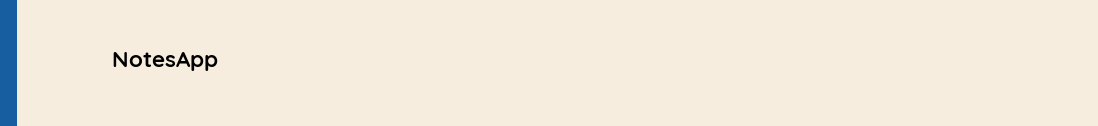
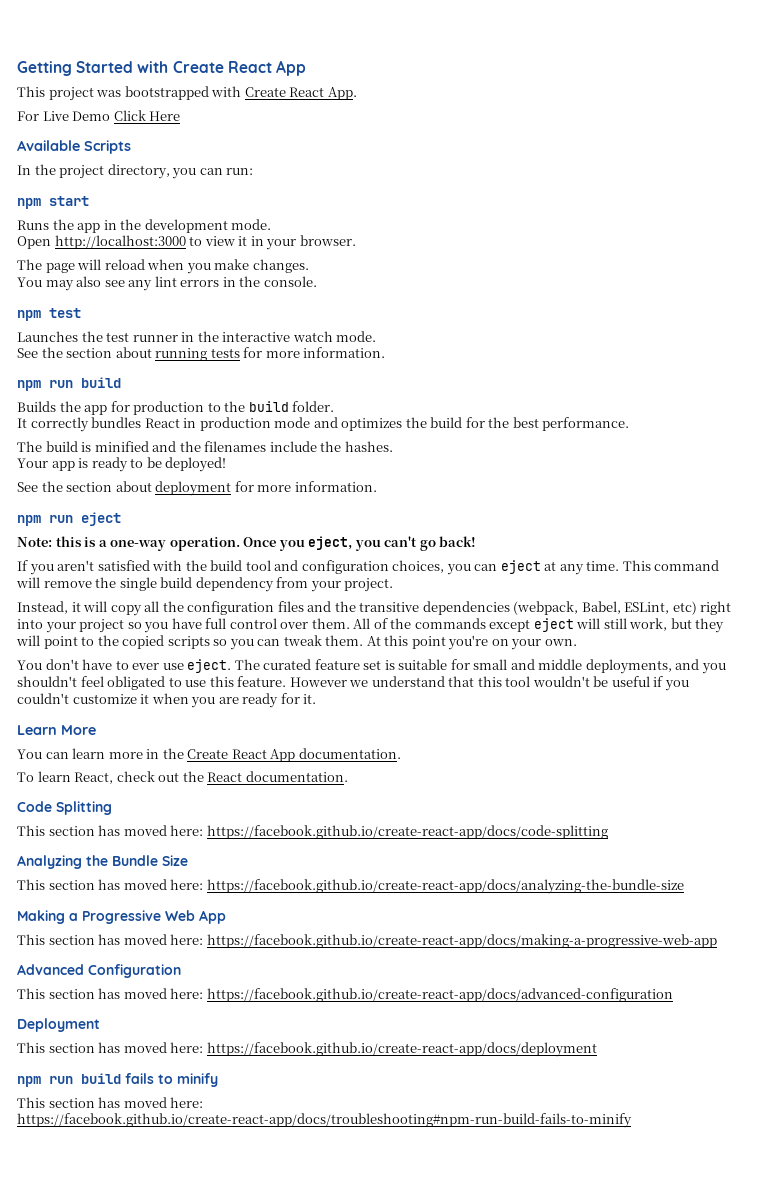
[112,51,218,71] NotesApp -> [17,60,306,76] [17,86,357,101] [17,110,181,121] [17,140,131,154] [17,164,254,179] [17,196,89,209] [17,219,272,233] [17,235,356,250] [17,259,309,274] [17,276,317,291] [17,308,81,321] [17,331,377,342] [17,347,386,361] [17,377,121,391] [17,401,335,415] [17,417,630,432] [17,441,393,452] [17,457,227,472] [17,481,377,496] [17,512,121,526] [17,536,477,551] [17,560,720,575] [16,577,394,592] [17,601,732,616] [17,618,725,633] [16,635,577,650] [17,659,726,674] [17,676,689,691] [17,693,317,708] [17,725,96,735] [17,748,401,762] [17,771,348,784] [17,801,112,815] [17,825,608,839] [17,855,188,869] [17,879,684,894] [17,910,226,924] [17,934,717,948] [17,964,181,978] [17,988,673,1002] [17,1018,100,1032] [17,1042,597,1057] [17,1073,218,1087] [17,1097,204,1108] [17,1113,632,1128] Getting Started with Create React App // This project was bootstrapped with Create React App. // For Live Demo Click Here // Available Scripts // In the project directory, you can run: // npm start // Runs the app in the development mode. // Open http://localhost:3000 to view it in your browser. // The page will reload when you make changes. // You may also see any lint errors in the console. // npm test // Launches the test runner in the interactive watch mode. // See the section about running tests for more information. // npm run build // Builds the app for production to the build folder. // It correctly bundles React in production mode and optimizes the build for the best performance. // The build is minified and the filenames include the hashes. // Your app is ready to be deployed! // See the section about deployment for more information. // npm run eject // Note: this is a one-way operation. Once you eject, you can't go back! // If you aren't satisfied with the build tool and configuration choices, you can eject at any time. This command will remove the single build dependency from your project. // Instead, it will copy all the configuration files and the transitive dependencies (webpack, Babel, ESLint, etc) right into your project so you have full control over them. All of the commands except eject will still work, but they will point to the copied scripts so you can tweak them. At this point you're on your own. // You don't have to ever use eject. The curated feature set is suitable for small and middle deployments, and you shouldn't feel obligated to use this feature. However we understand that this tool wouldn't be useful if you couldn't customize it when you are ready for it. // Learn More // You can learn more in the Create React App documentation. // To learn React, check out the React documentation. // Code Splitting // This section has moved here: https://facebook.github.io/create-react-app/docs/code-splitting // Analyzing the Bundle Size // This section has moved here: https://facebook.github.io/create-react-app/docs/analyzing-the-bundle-size // Making a Progressive Web App // This section has moved here: https://facebook.github.io/create-react-app/docs/making-a-progressive-web-app // Advanced Configuration // This section has moved here: https://facebook.github.io/create-react-app/docs/advanced-configuration // Deployment // This section has moved here: https://facebook.github.io/create-react-app/docs/deployment // npm run build fails to minify // This section has moved here: https://facebook.github.io/create-react-app/docs/troubleshooting#npm-run-build-fails-to-minify

